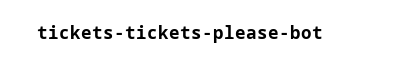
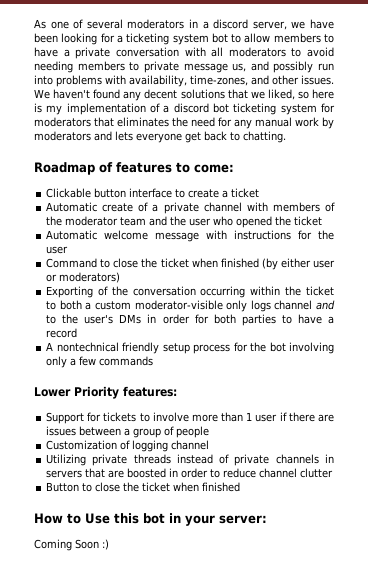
[37,25,323,43] tickets-tickets-please-bot -> [34,19,334,30] [34,33,335,45] [34,47,334,59] [34,61,334,73] [34,75,334,87] [34,89,334,101] [34,103,335,115] [34,117,334,129] [34,131,286,143] [34,162,234,175] [46,188,260,198] [46,202,336,214] [46,216,323,228] [46,230,334,242] [46,246,69,254] [46,258,335,270] [46,272,121,283] [46,286,334,298] [46,300,336,312] [46,314,334,326] [46,328,78,338] [46,342,335,354] [46,356,154,368] [34,386,177,399] [46,412,334,424] [46,426,210,438] [46,440,210,452] [46,454,334,466] [46,468,334,478] [46,482,241,492] [34,513,267,526] [34,539,109,551] As one of several moderators in a discord server, we have been looking for a ticketing system bot to allow members to have a private conversation with all moderators to avoid needing members to private message us, and possibly run into problems with availability, time-zones, and other issues. We haven't found any decent solutions that we liked, so here is my implementation of a discord bot ticketing system for moderators that eliminates the need for any manual work by moderators and lets everyone get back to chatting. // Roadmap of features to come: // Clickable button interface to create a ticket // Automatic create of a private channel with members of the moderator team and the user who opened the ticket // Automatic welcome message with instructions for the user // Command to close the ticket when finished (by either user or moderators) // Exporting of the conversation occurring within the ticket to both a custom moderator-visible only logs channel and to the user's DMs in order for both parties to have a record // A nontechnical friendly setup process for the bot involving only a few commands // Lower Priority features: // Support for tickets to involve more than 1 user if there are issues between a group of people // Customization of logging channel // Utilizing private threads instead of private channels in servers that are boosted in order to reduce channel clutter // Button to close the ticket when finished // How to Use this bot in your server: // Coming Soon :)

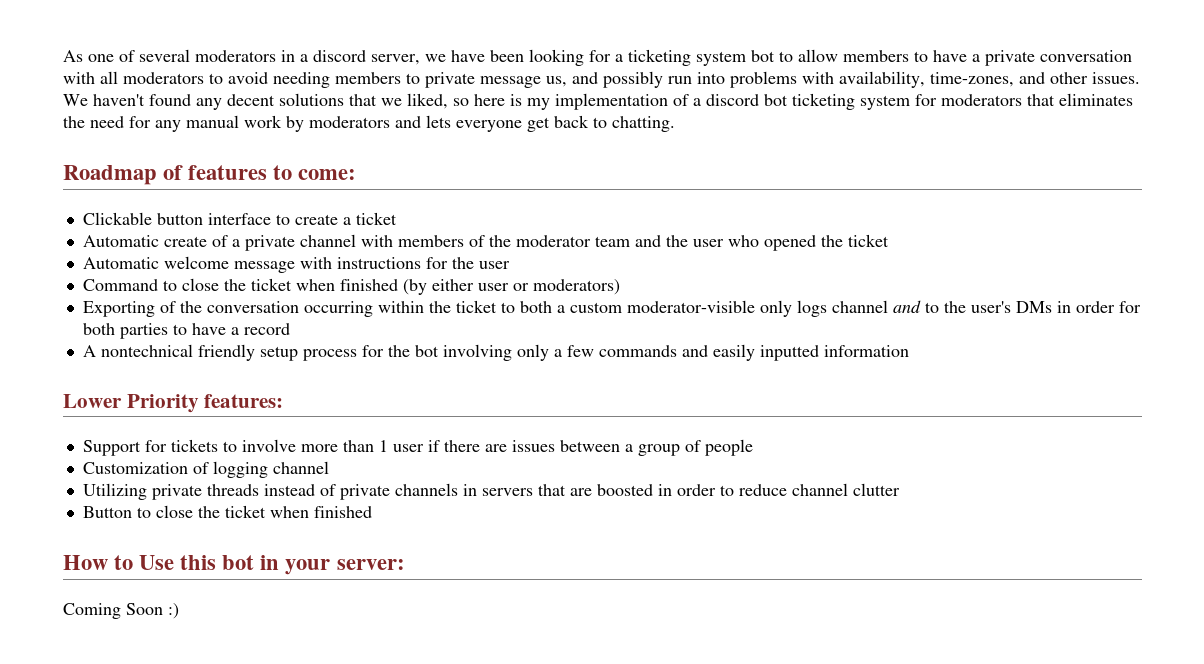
(154, 361) none -> [681,344,909,361] and easily inputted information

